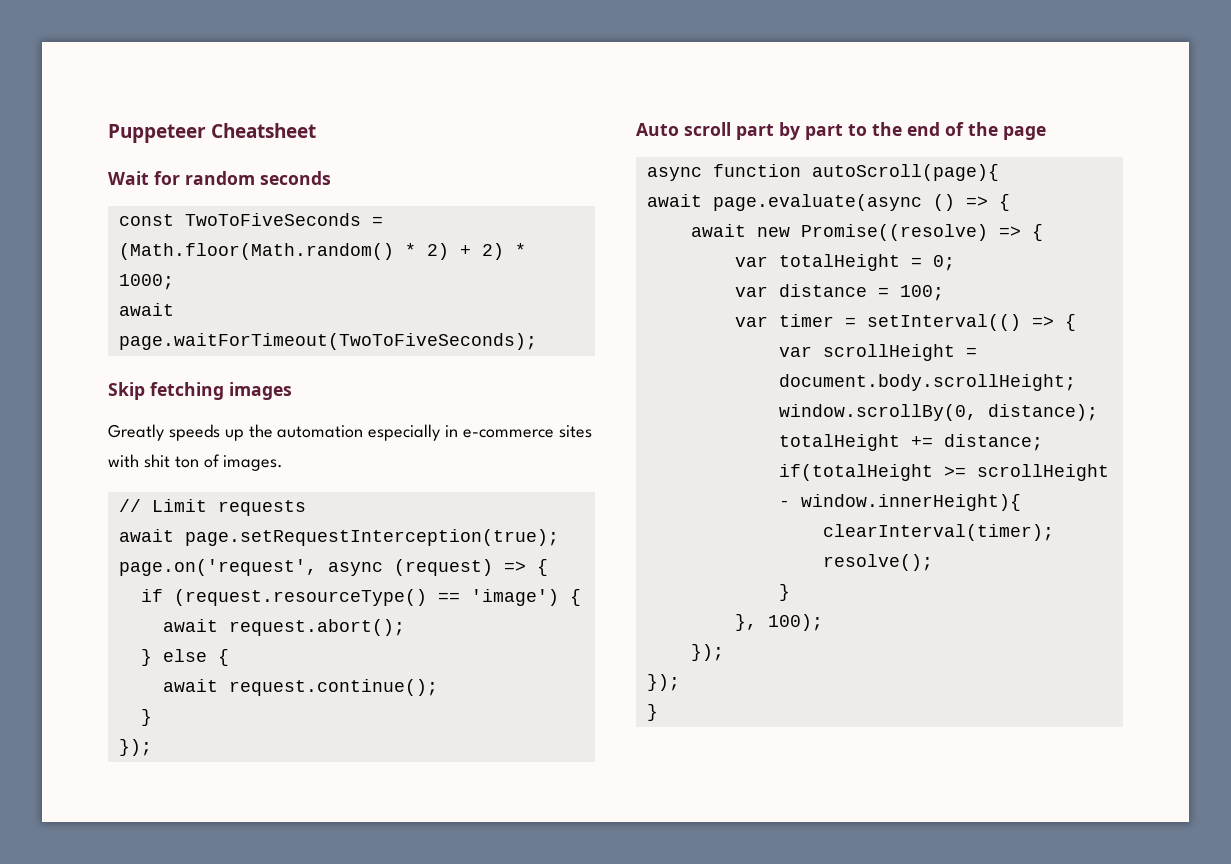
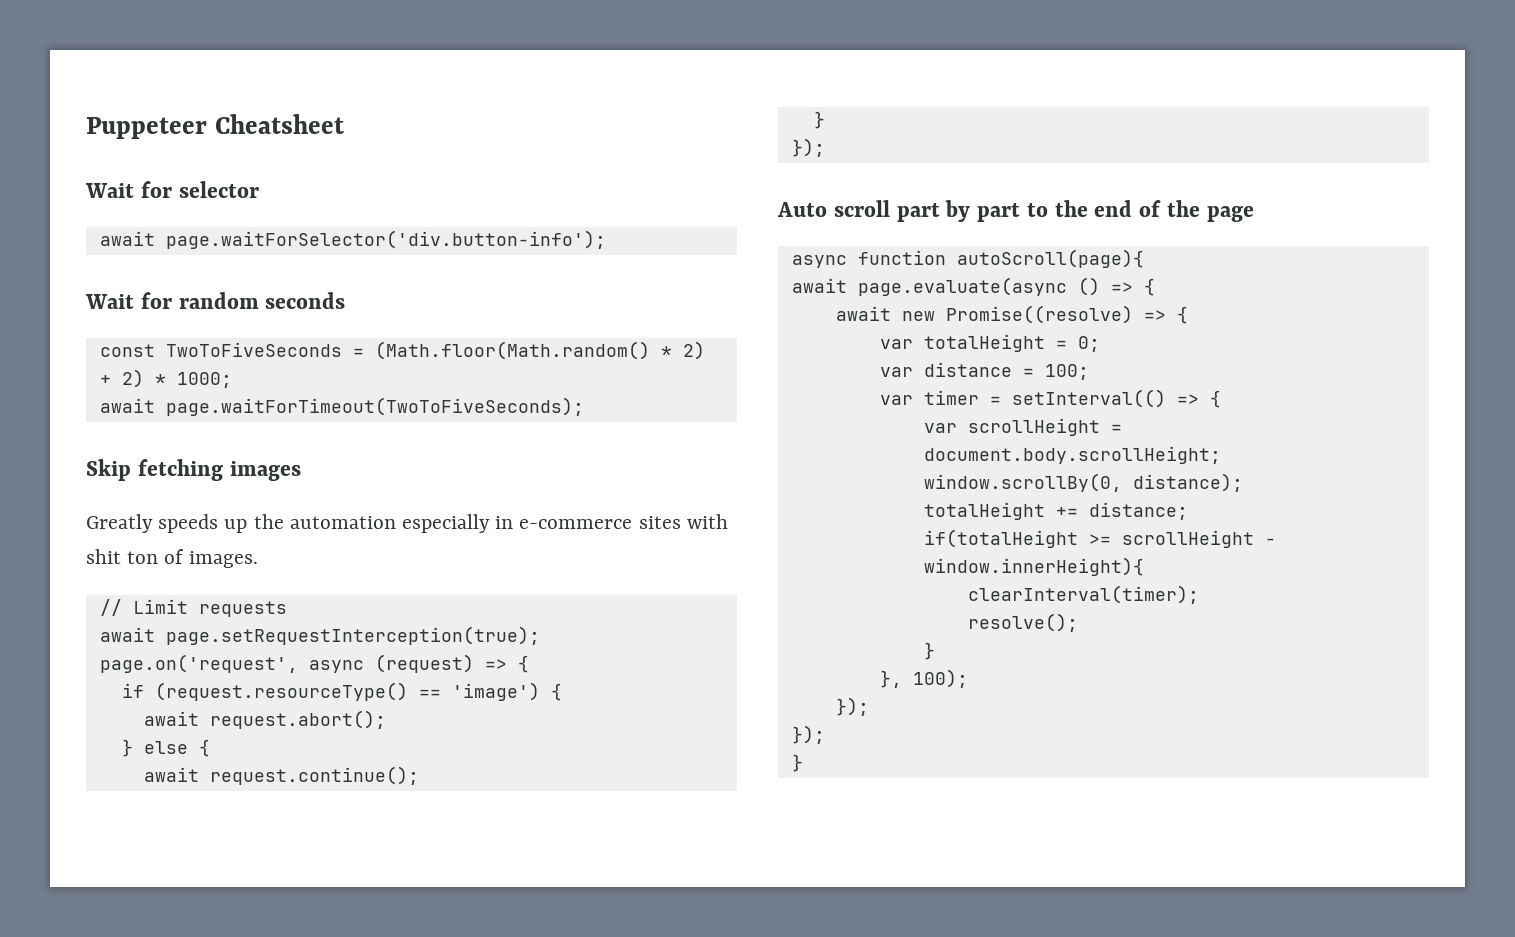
(317, 130) none -> [85,181,259,198] [99,230,606,249] // Wait for selector // await page.waitForSelector('div.button-info');

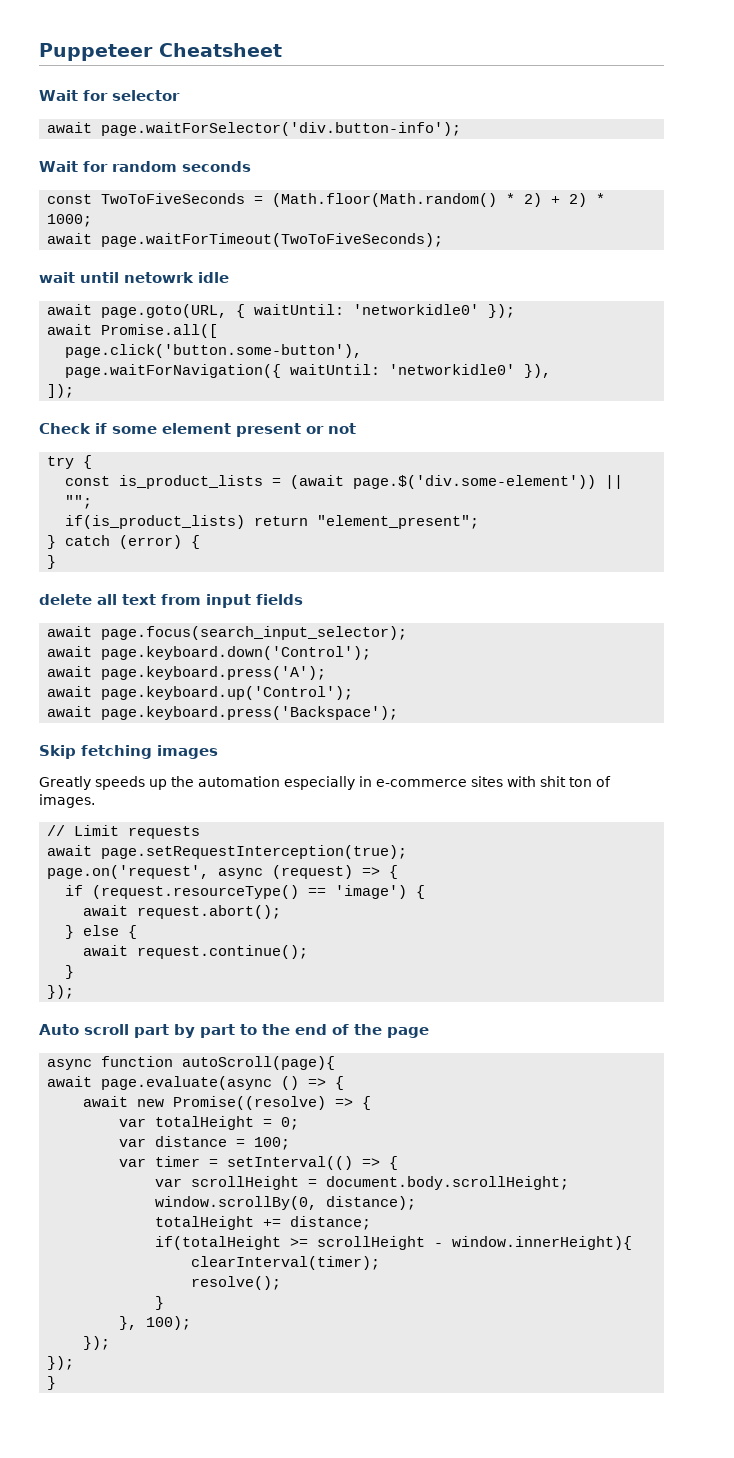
(584, 406) none -> [39,272,229,283] [47,304,516,318] [47,324,219,338] [65,344,363,358] [65,364,552,378] [47,384,75,398] [39,423,356,437] [47,455,93,469] [65,475,624,489] [65,495,93,509] [65,515,480,529] [47,535,201,549] [47,555,57,569] [39,594,303,608] [47,626,408,640] [47,646,372,660] [47,666,327,680] [47,686,354,700] [47,706,399,720] // wait until netowrk idle // await page.goto(URL, { waitUntil: 'networkidle0' }); // await Promise.all([ // page.click('button.some-button'), // page.waitForNavigation({ waitUntil: 'networkidle0' }), // ]); // Check if some element present or not // try { // const is_product_lists = (await page.$('div.some-element')) || ""; // if(is_product_lists) return "element_present"; // } catch (error) { // } // delete all text from input fields // await page.focus(search_input_selector); // await page.keyboard.down('Control'); // await page.keyboard.press('A'); // await page.keyboard.up('Control'); // await page.keyboard.press('Backspace');

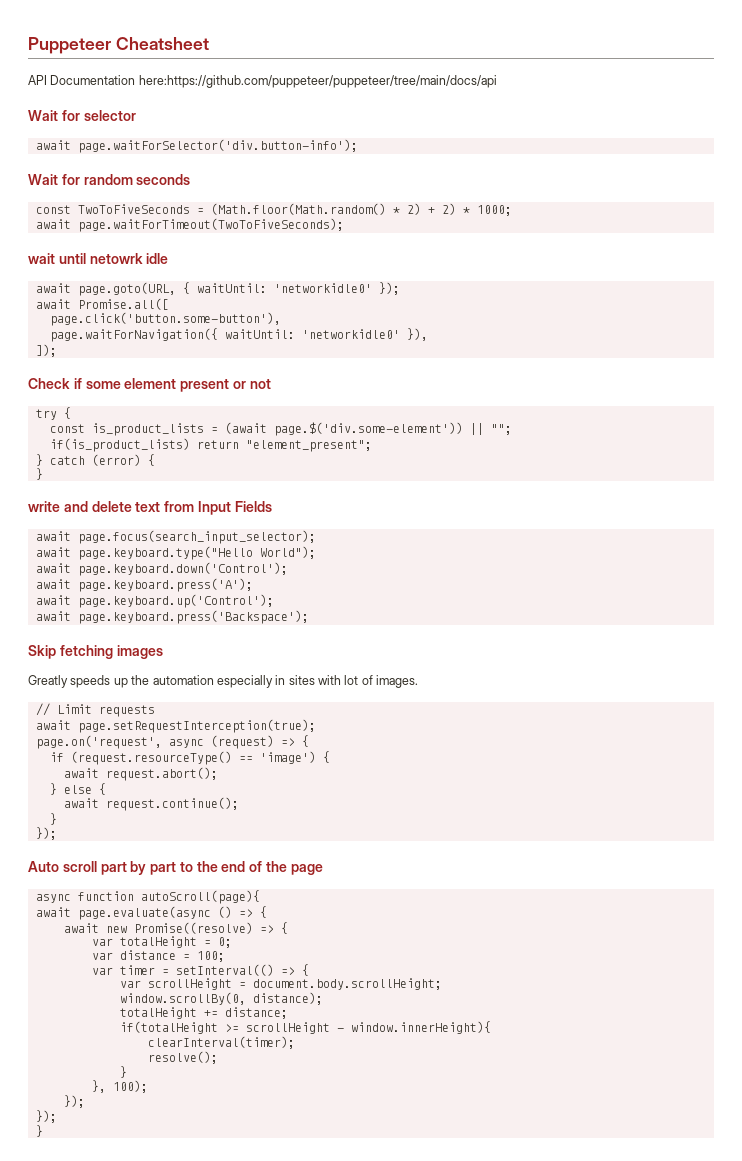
(282, 50) none -> [28,75,497,88] // API Documentation here:https://github.com/puppeteer/puppeteer/tree/main/docs/api
[39,594,303,608] delete all text from input fields -> [28,501,272,515] write and delete text from Input Fields
(408, 633) none -> [35,546,316,560] // await page.keyboard.type("Hello World");
[376,779,467,787] e-commerce -> (286, 680) none
[540,776,592,787] shit ton -> [344,675,359,685] lot

